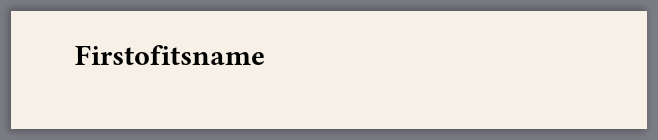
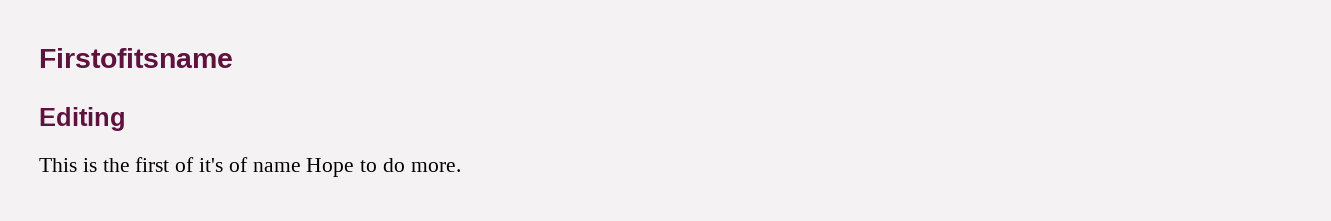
(265, 55) none -> [39,107,126,131] [39,157,461,177] // Editing // This is the first of it's of name Hope to do more.

